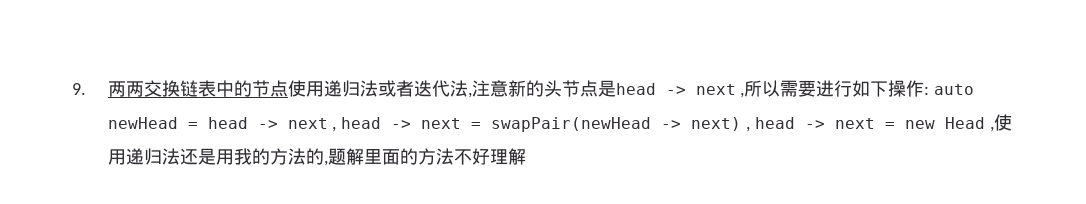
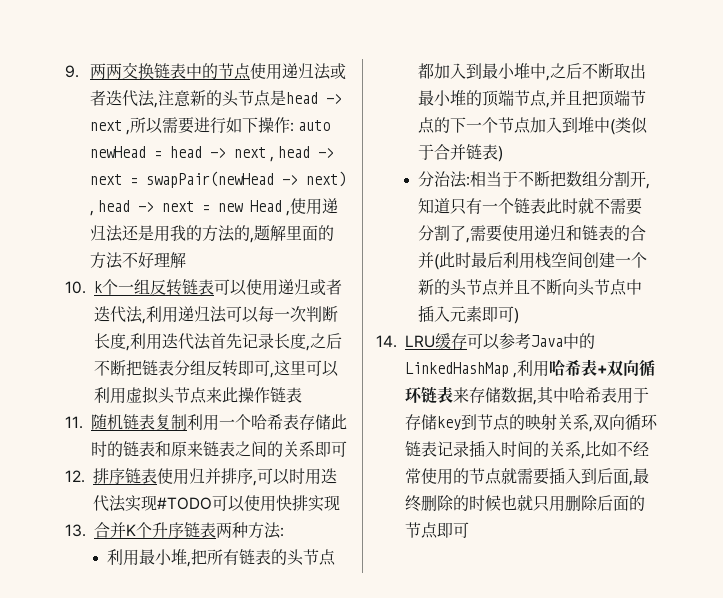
(526, 156) none -> [65,279,342,296] [94,306,338,324] [94,333,342,351] [94,360,339,378] [94,386,302,404] [65,414,347,431] [91,441,347,457] [65,468,337,486] [93,495,340,512] [65,522,284,539] [107,549,337,567] [418,63,647,81] [418,90,647,108] [418,117,649,135] [418,144,504,162] [418,171,651,189] [418,198,643,215] [418,225,647,243] [418,252,648,270] [418,279,643,296] [418,305,520,324] [376,333,595,350] [405,359,656,378] [405,386,649,405] [405,414,658,432] [405,440,649,459] [405,467,649,486] [405,494,645,512] [405,522,469,539] // 10. k个一组反转链表可以使用递归或者迭代法,利用递归法可以每一次判断长度,利用迭代法首先记录长度,之后不断把链表分组反转即可,这里可以利用虚拟头节点来此操作链表 // 11.随机链表复制利用一个哈希表存储此时的链表和原来链表之间的关系即可 // 12.排序链表使用归并排序,可以时用迭代法实现#TODO可以使用快排实现 // 13.合并K个升序链表两种方法: // 利用最小堆,把所有链表的头节点都加入到最小堆中,之后不断取出最小堆的顶端节点,并且把顶端节点的下一个节点加入到堆中(类似于合并链表) // 分治法:相当于不断把数组分割开,知道只有一个链表此时就不需要分割了,需要使用递归和链表的合并(此时最后利用栈空间创建一个新的头节点并且不断向头节点中插入元素即可) // 14. LRU缓存可以参考Java中的LinkedHashMap ,利用哈希表+双向循环链表来存储数据,其中哈希表用于存储key到节点的映射关系,双向循环链表记录插入时间的关系,比如不经常使用的节点就需要插入到后面,最终删除的时候也就只用删除后面的节点即可

